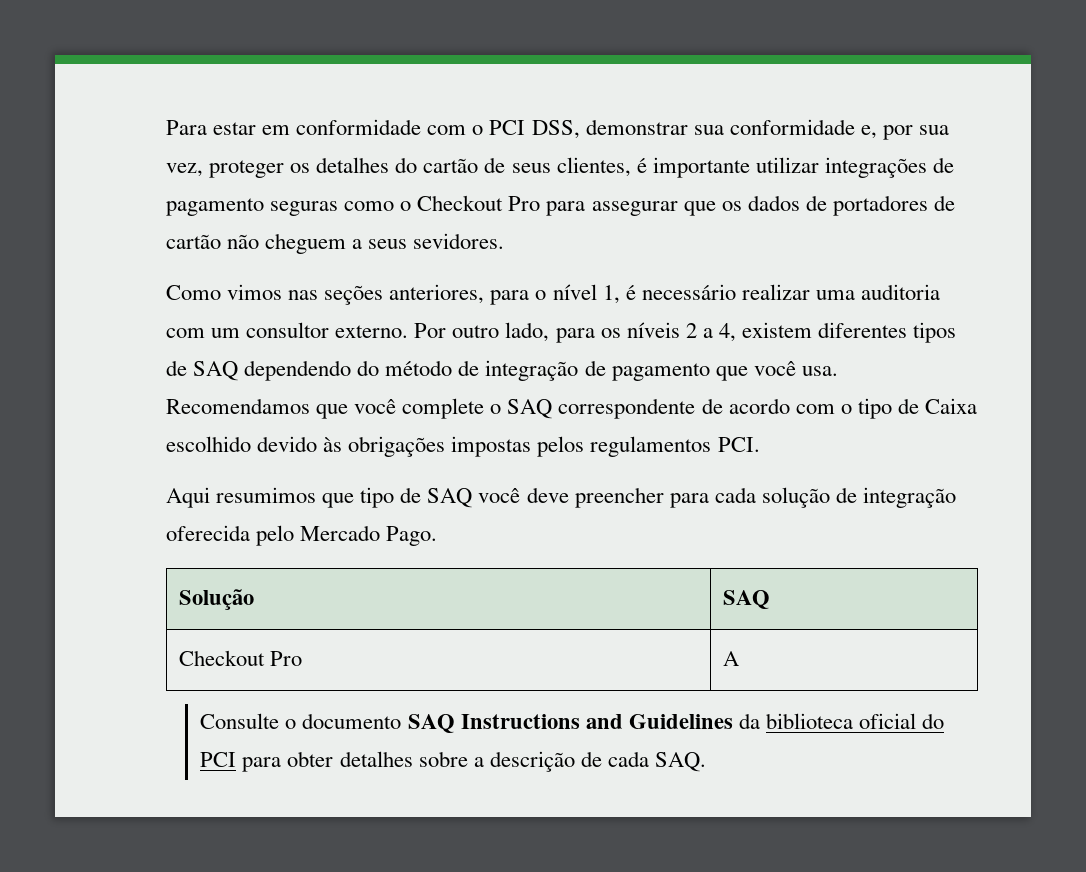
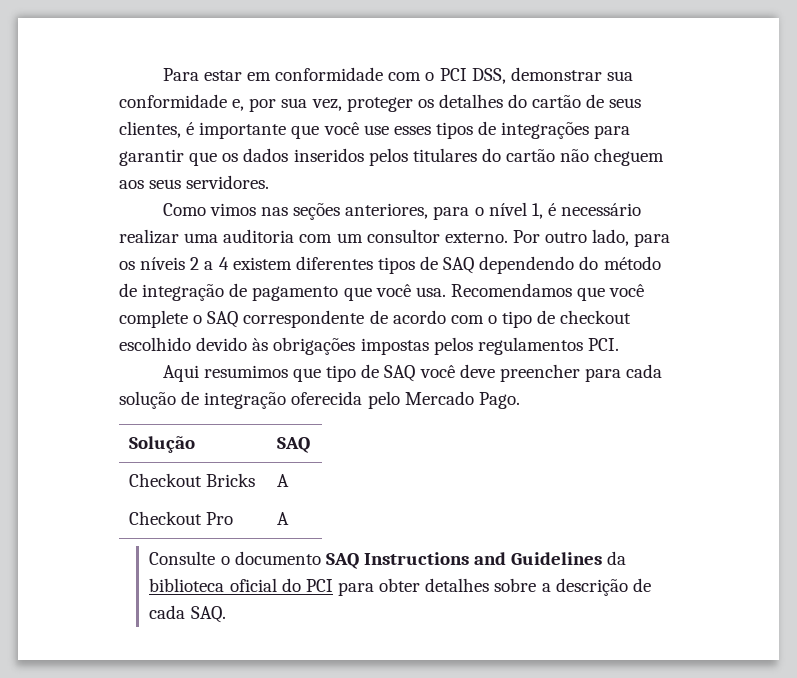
[755,157,954,178] [166,195,955,216] [166,233,505,254] utilizar integrações de pagamento seguras como o Checkout Pro para assegurar que os dados de portadores de cartão não cheguem a seus sevidores. -> [291,121,631,139] [119,148,665,166] [119,175,270,189] que você use esses tipos de integrações para garantir que os dados inseridos pelos titulares do cartão não cheguem aos seus servidores.
[718,323,736,342] 4, -> [218,257,229,270] 4
[924,398,977,414] Caixa -> [560,310,632,324] checkout
(771, 599) none -> [129,473,256,487] [277,474,290,487] // Checkout Bricks | A

